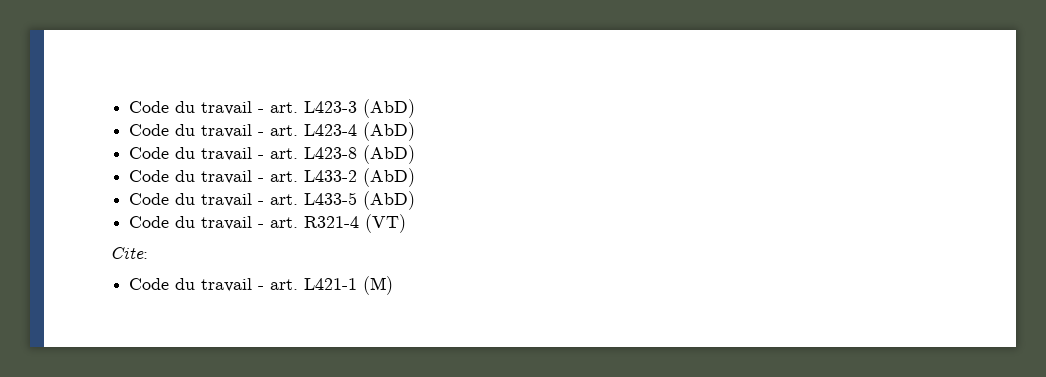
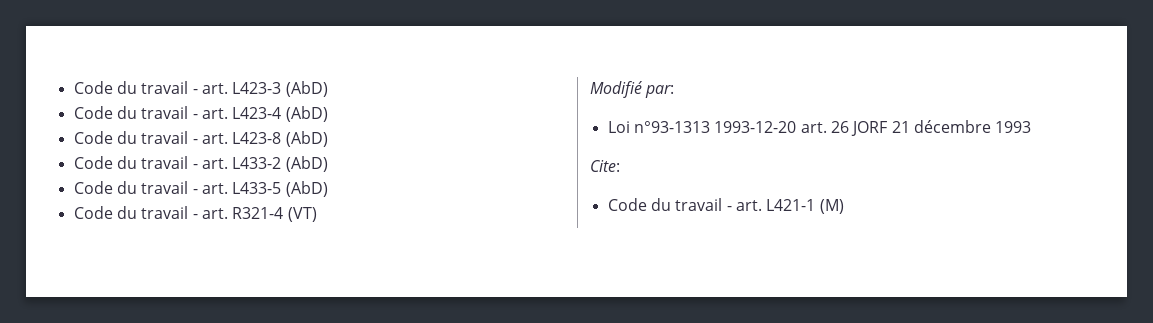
(407, 223) none -> [590,81,675,98] [607,120,1032,136] // Modifié par: // Loi n°93-1313 1993-12-20 art. 26 JORF 21 décembre 1993

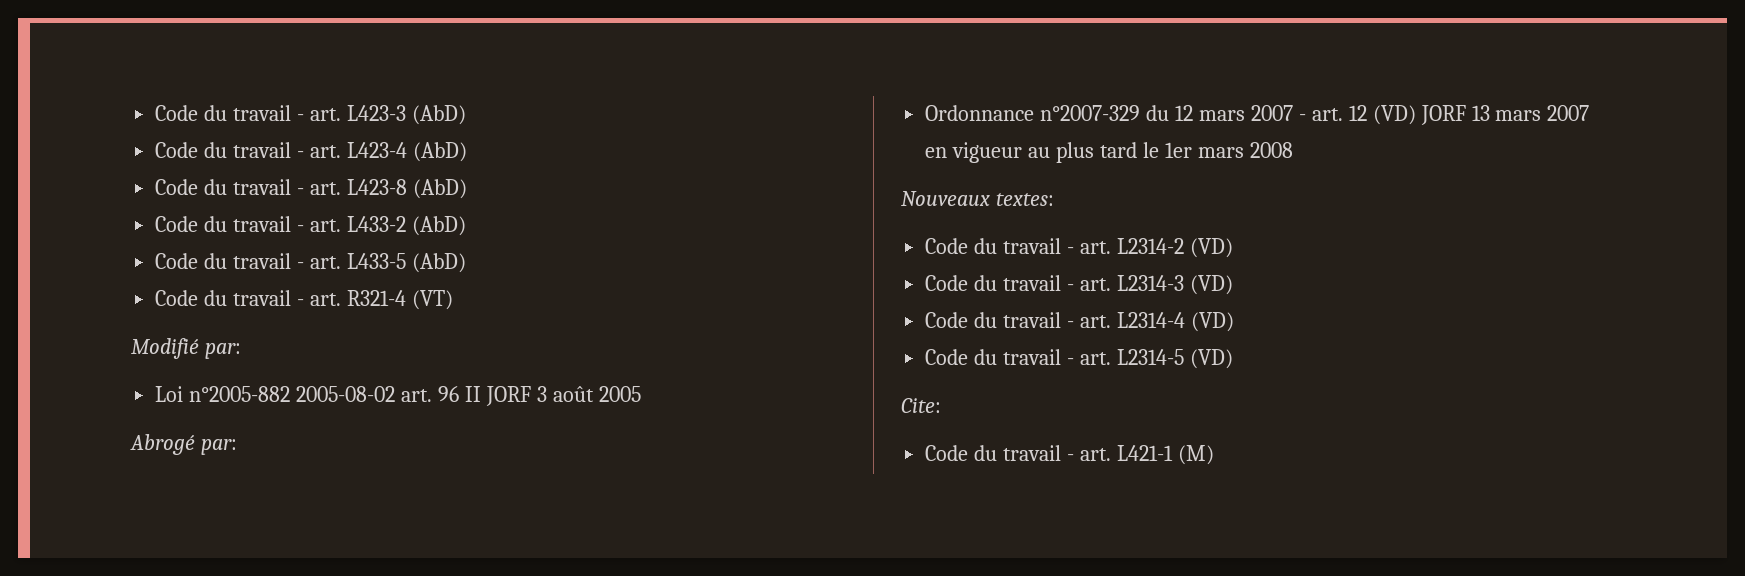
[633,120,1032,136] n°93-1313 1993-12-20 art. 26 JORF 21 décembre 1993 -> [189,386,641,406] [130,434,237,455] [925,105,1590,125] [925,142,1293,163] [901,191,1054,206] [925,238,1233,258] [925,275,1233,295] [925,312,1234,332] [925,349,1233,369] n°2005-882 2005-08-02 art. 96 II JORF 3 août 2005 // Abrogé par: // Ordonnance n°2007-329 du 12 mars 2007 - art. 12 (VD) JORF 13 mars 2007 en vigueur au plus tard le 1er mars 2008 // Nouveaux textes: // Code du travail - art. L2314-2 (VD) // Code du travail - art. L2314-3 (VD) // Code du travail - art. L2314-4 (VD) // Code du travail - art. L2314-5 (VD)

